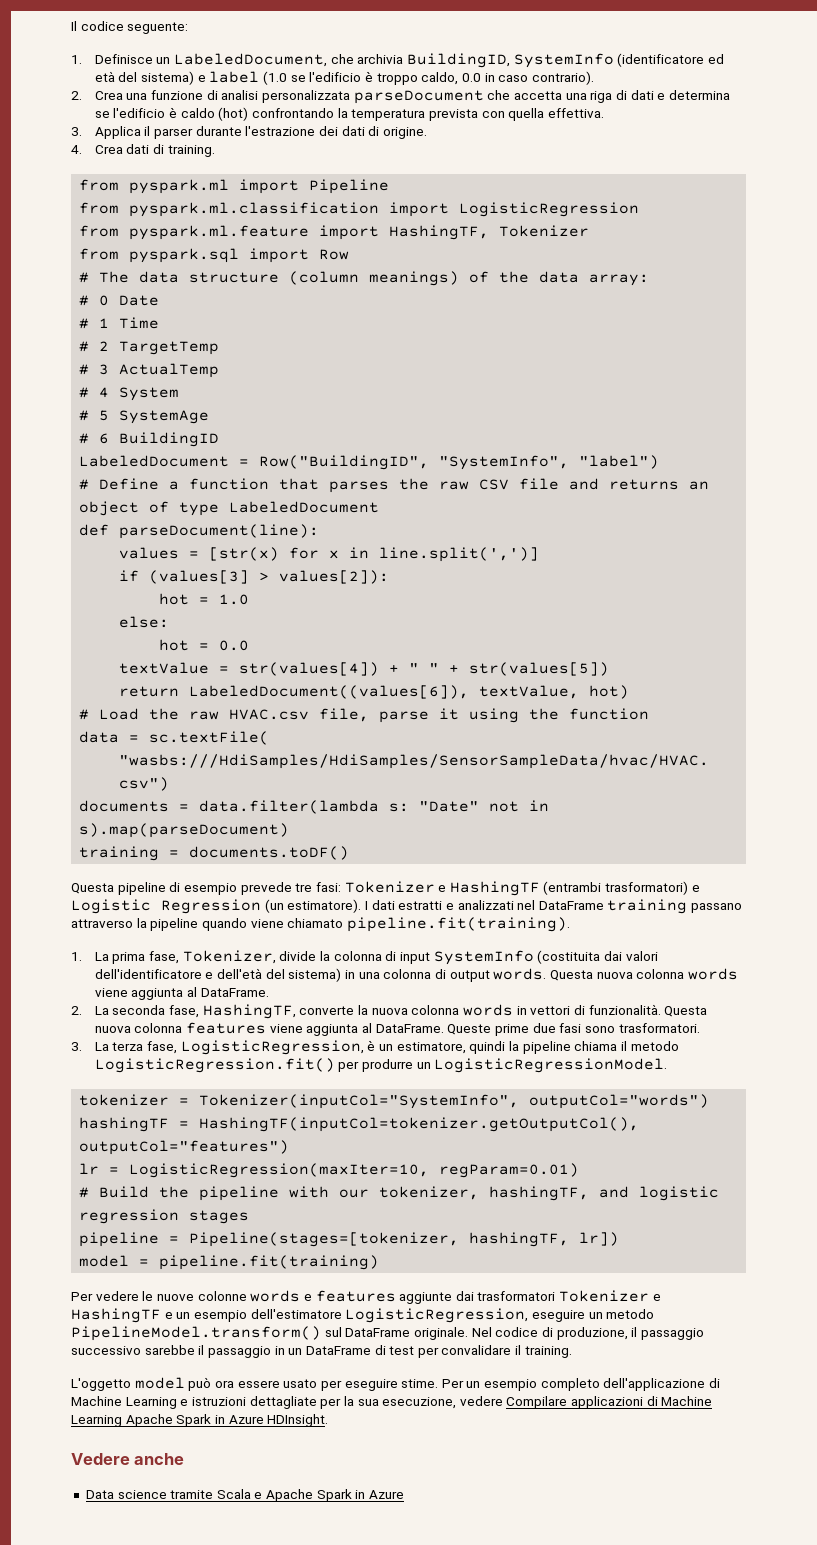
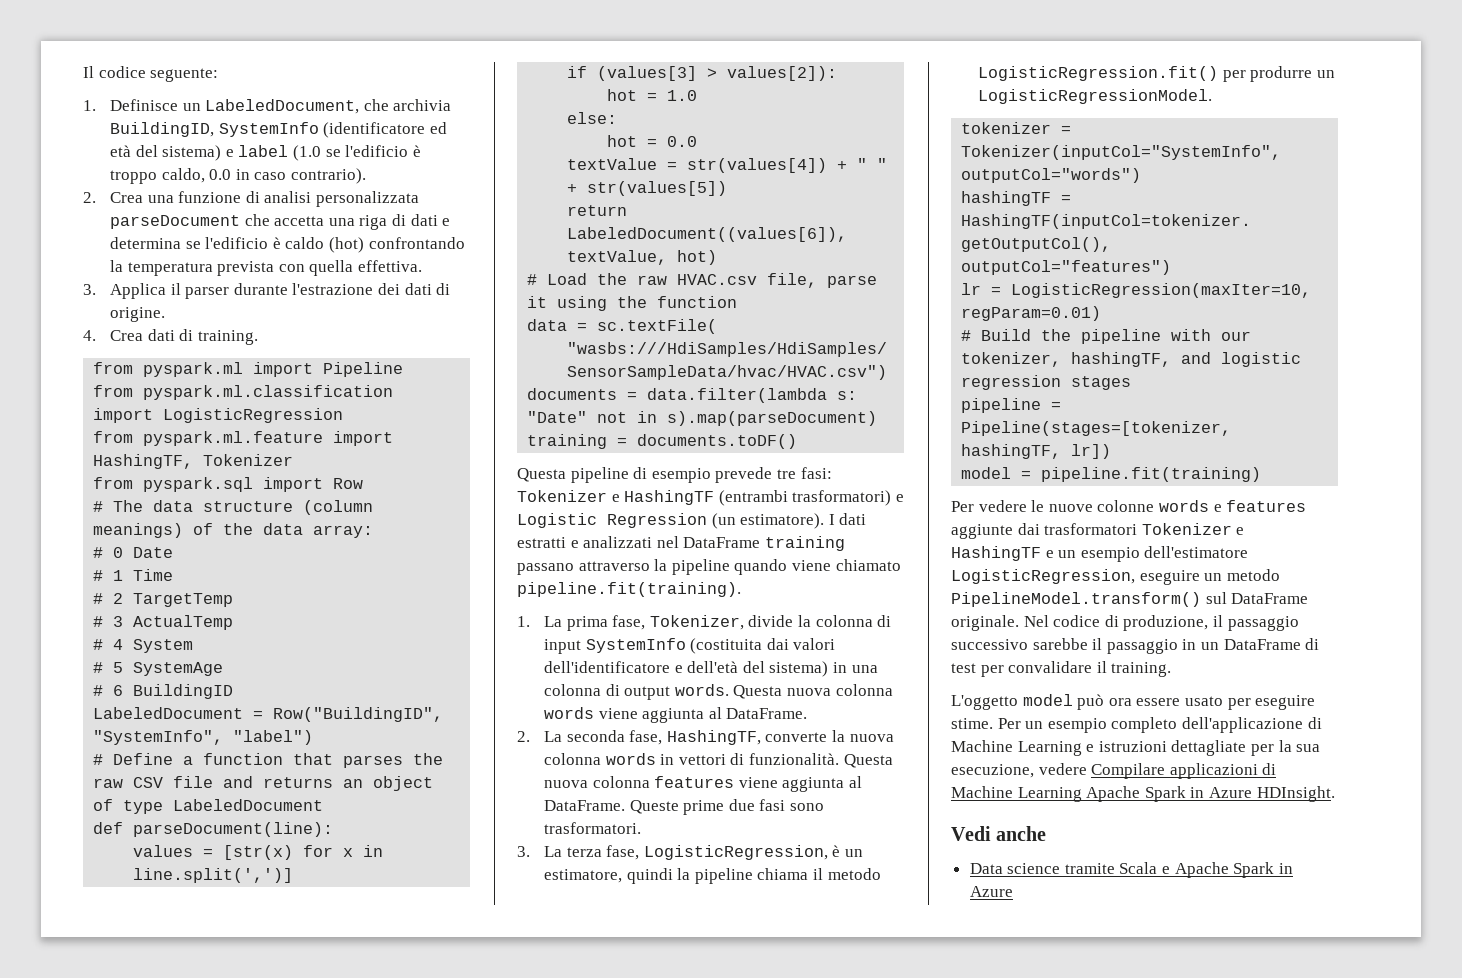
[71,1453,130,1465] Vedere -> [951,826,991,841] Vedi

